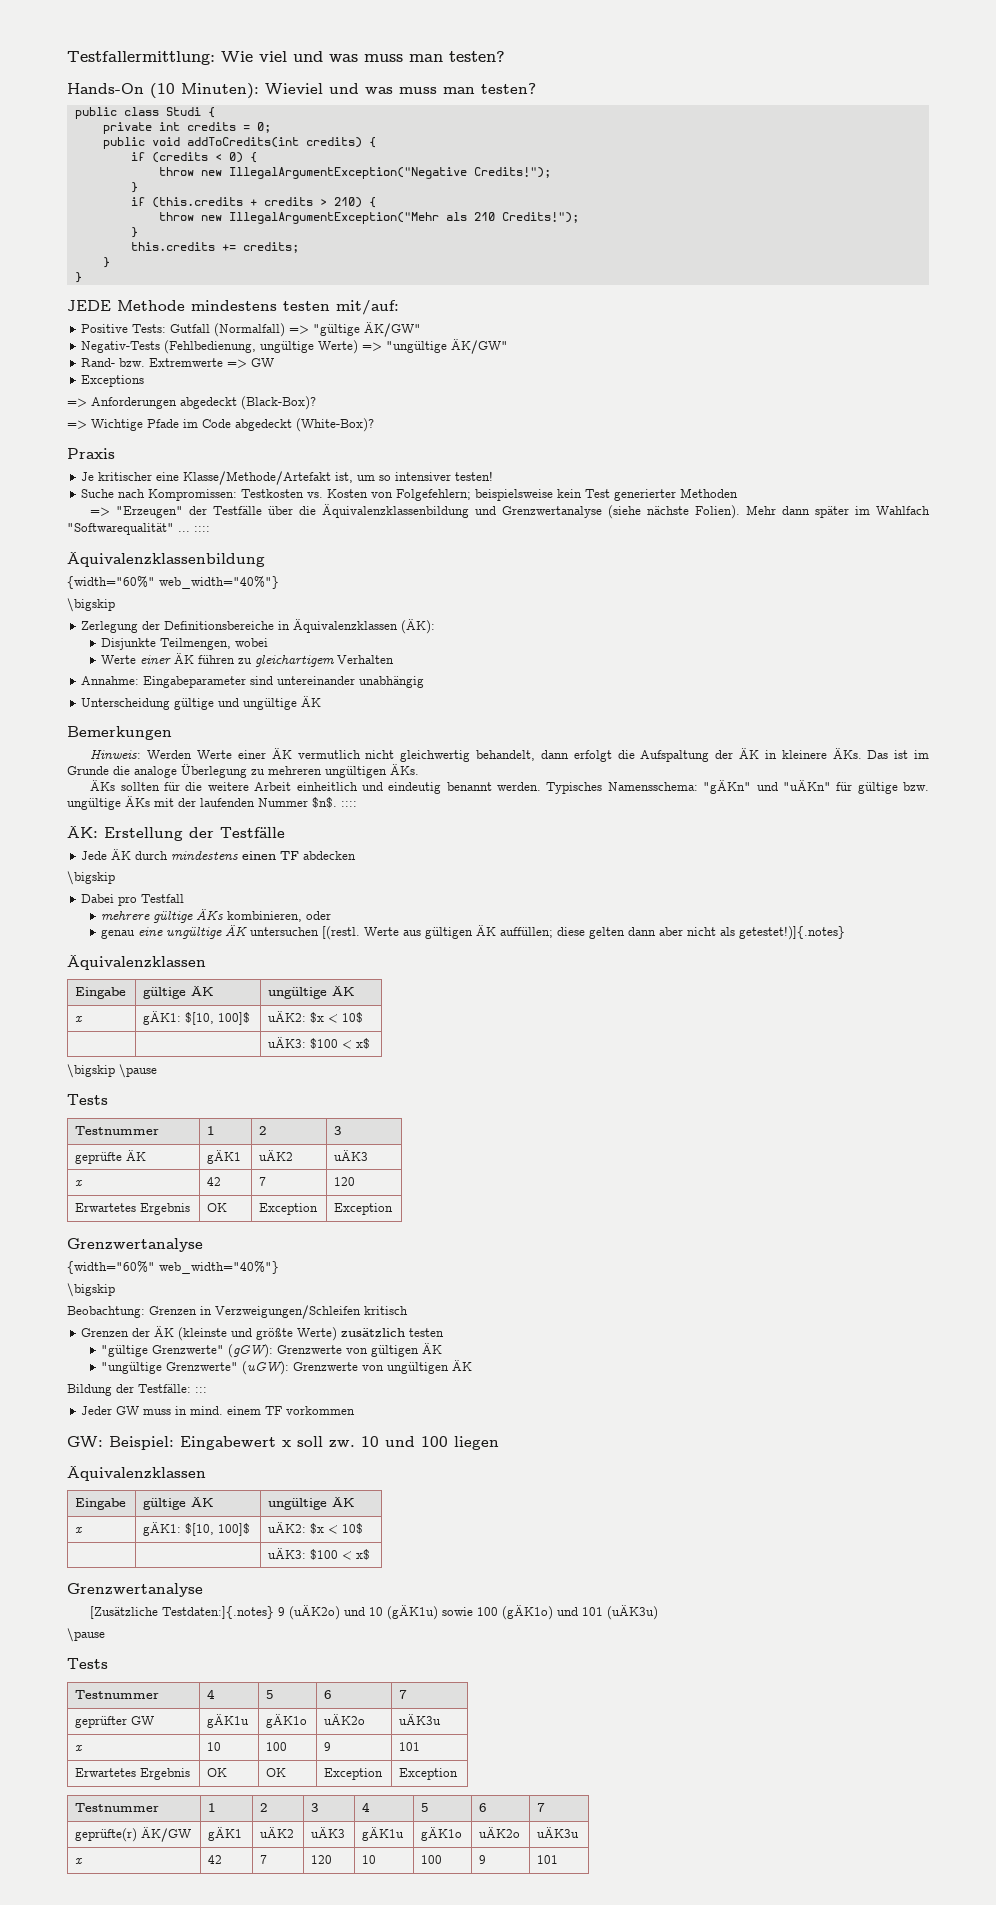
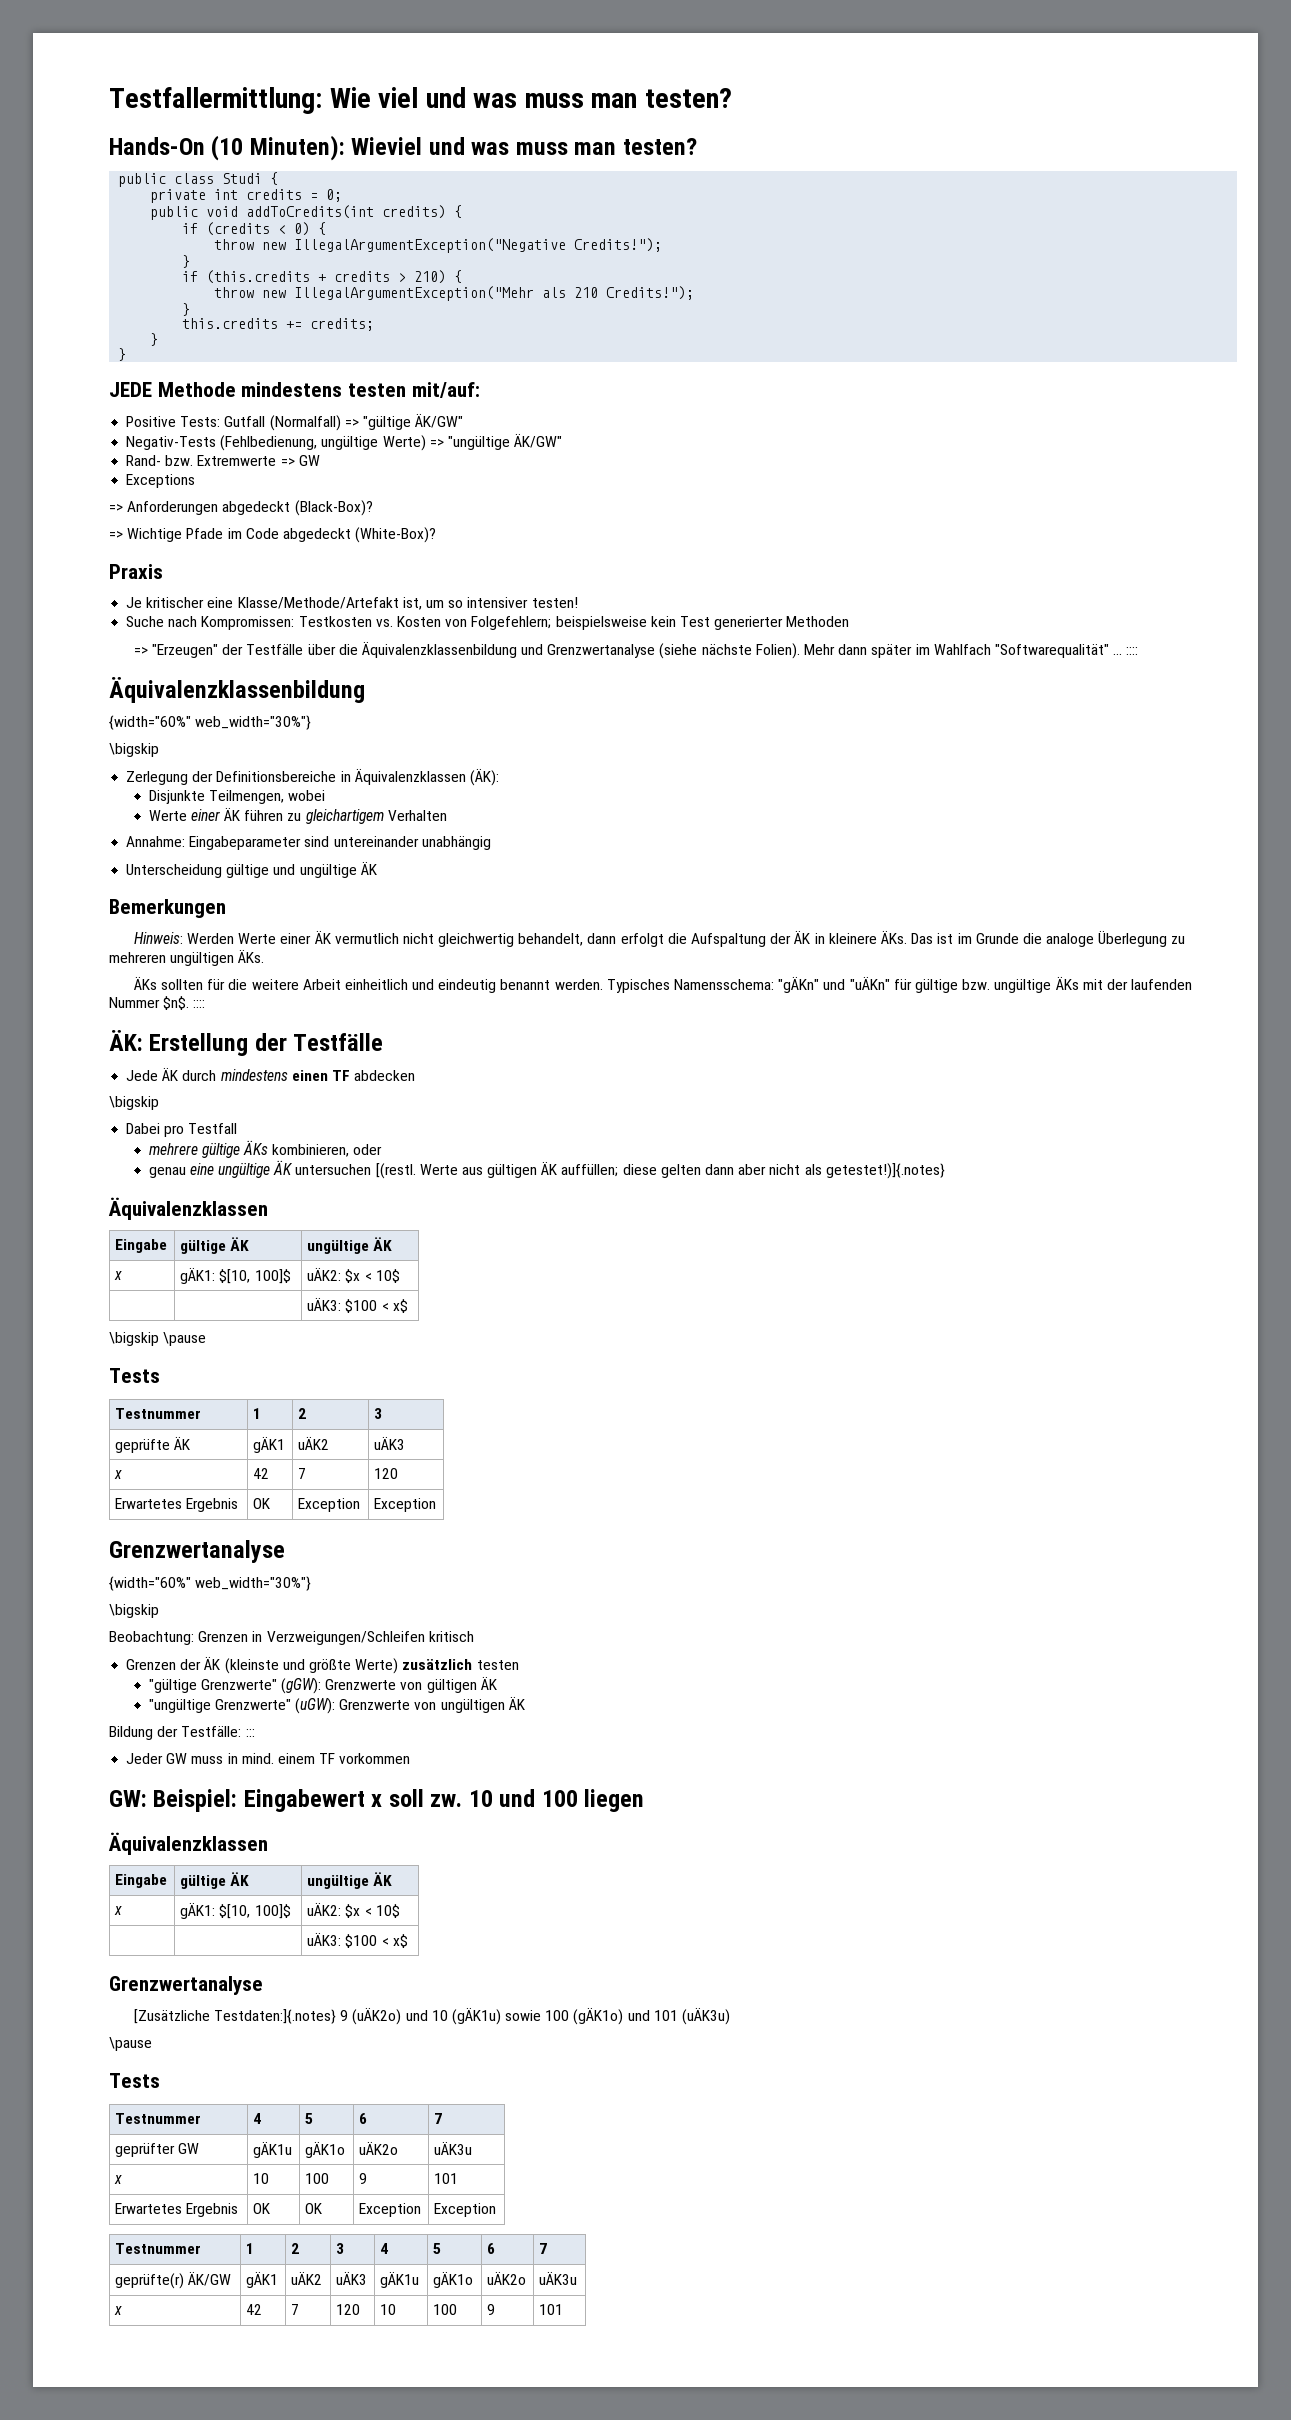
[159,576,279,589] web_width="40%"} -> [195,715,312,730] web_width="30%"}
[159,1261,279,1274] web_width="40%"} -> [195,1576,312,1591] web_width="30%"}

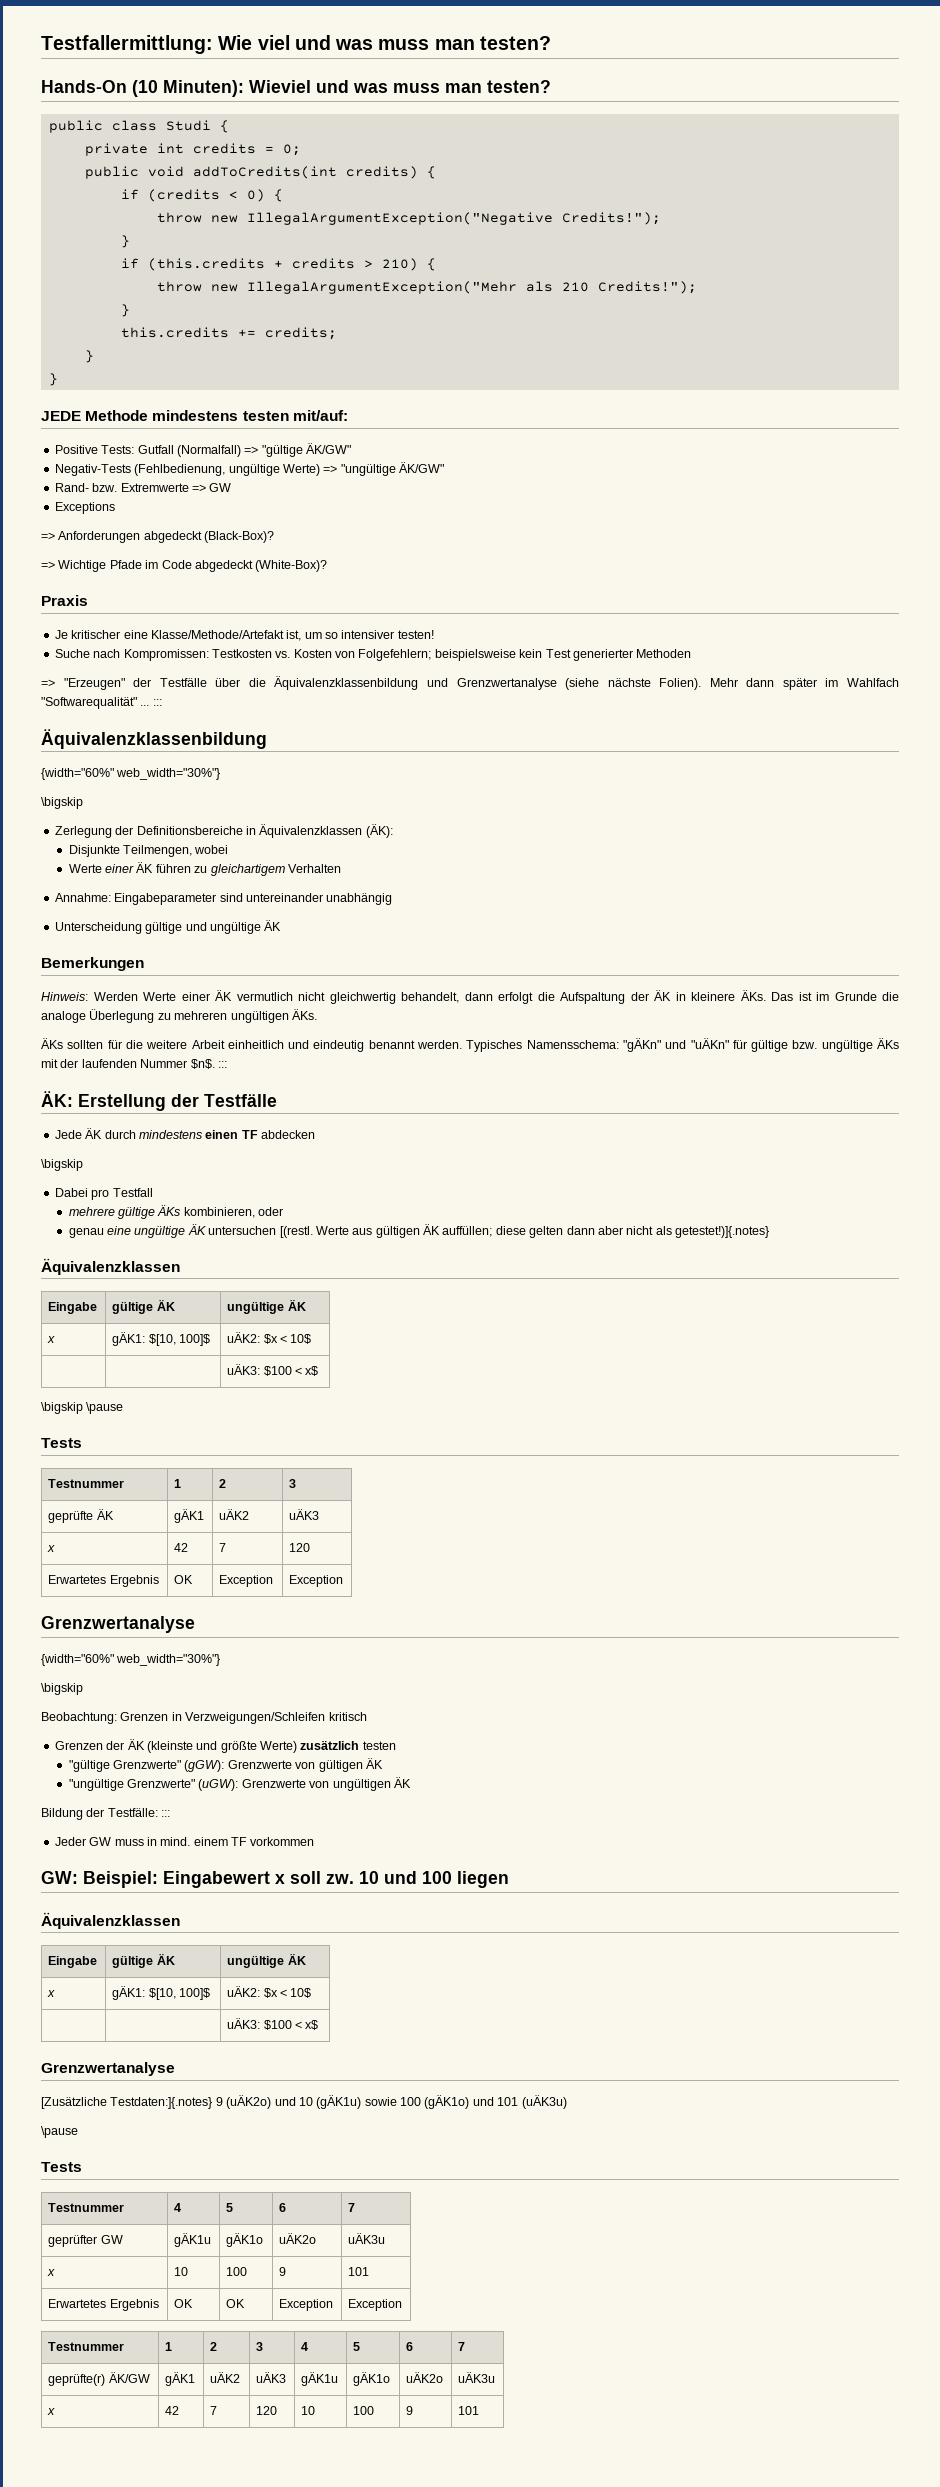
[1126,647,1139,655] :::: -> [152,699,162,706] :::
[193,1000,206,1008] :::: -> [217,1061,227,1068] :::

